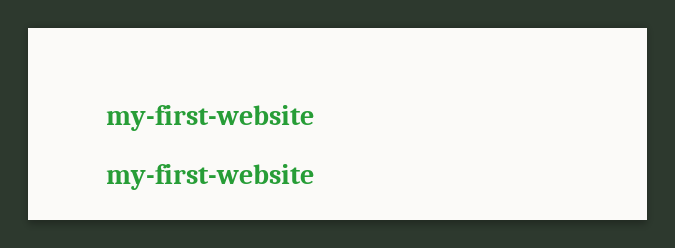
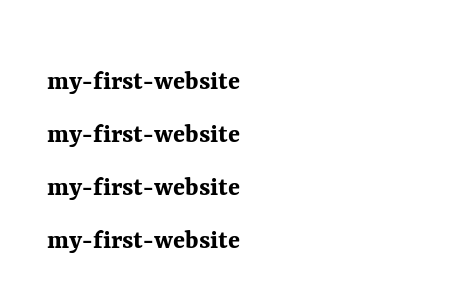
[106,105,314,131] [106,164,314,190] my-first-website // my-first-website -> [47,71,240,94] [47,124,240,147] [47,177,240,200] [47,230,240,253] my-first-website // my-first-website // my-first-website // my-first-website

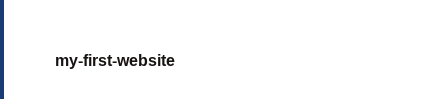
[47,71,240,94] [47,124,240,147] [47,177,240,200] [47,230,240,253] my-first-website // my-first-website // my-first-website // my-first-website -> [55,54,175,69] my-first-website

